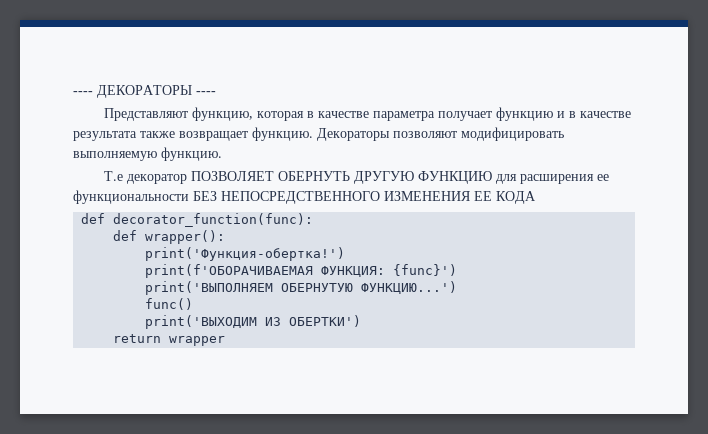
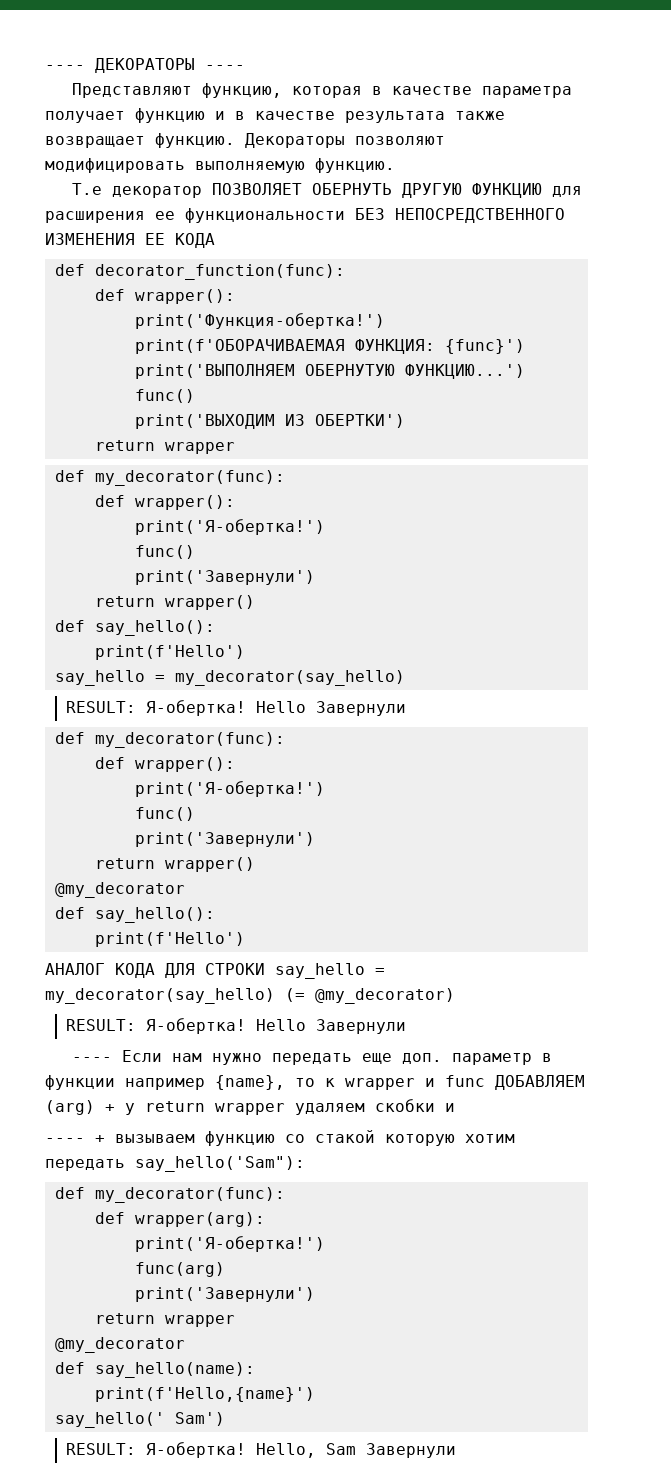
(226, 341) none -> [54,470,285,486] [94,495,235,510] [134,519,325,535] [134,545,195,559] [134,570,315,585] [94,595,255,610] [54,620,215,636] [94,645,245,660] [54,670,405,686] [66,700,407,716] [54,732,285,748] [94,757,235,772] [134,781,325,797] [134,807,195,821] [134,832,315,847] [94,857,255,872] [54,882,185,898] [54,907,215,923] [94,932,245,947] [45,963,385,979] [45,988,455,1004] [66,1018,407,1034] [71,1050,552,1065] [45,1075,585,1090] [45,1099,455,1115] [45,1130,515,1146] [45,1156,305,1172] [54,1187,285,1203] [94,1212,265,1227] [134,1236,325,1252] [134,1262,225,1277] [134,1287,315,1302] [94,1313,235,1327] [54,1337,185,1353] [54,1362,255,1378] [94,1387,315,1402] [54,1412,225,1428] [66,1442,457,1458] // def my_decorator(func): // def wrapper(): // print('Я-обертка!') // func() // print('Завернули') // return wrapper() // def say_hello(): // print(f'Hello') // say_hello = my_decorator(say_hello) // RESULT: Я-обертка! Hello Завернули // def my_decorator(func): // def wrapper(): // print('Я-обертка!') // func() // print('Завернули') // return wrapper() // @my_decorator // def say_hello(): // print(f'Hello') // АНАЛОГ КОДА ДЛЯ СТРОКИ say_hello = my_decorator(say_hello) (= @my_decorator) // RESULT: Я-обертка! Hello Завернули // ---- Если нам нужно передать еще доп. параметр в функции например {name}, то к wrapper и func ДОБАВЛЯЕМ (arg) + у return wrapper удаляем скобки и // ---- + вызываем функцию со стакой которую хотим передать say_hello('Sam"): // def my_decorator(func): // def wrapper(arg): // print('Я-обертка!') // func(arg) // print('Завернули') // return wrapper // @my_decorator // def say_hello(name): // print(f'Hello,{name}') // say_hello(' Sam') // RESULT: Я-обертка! Hello, Sam Завернули

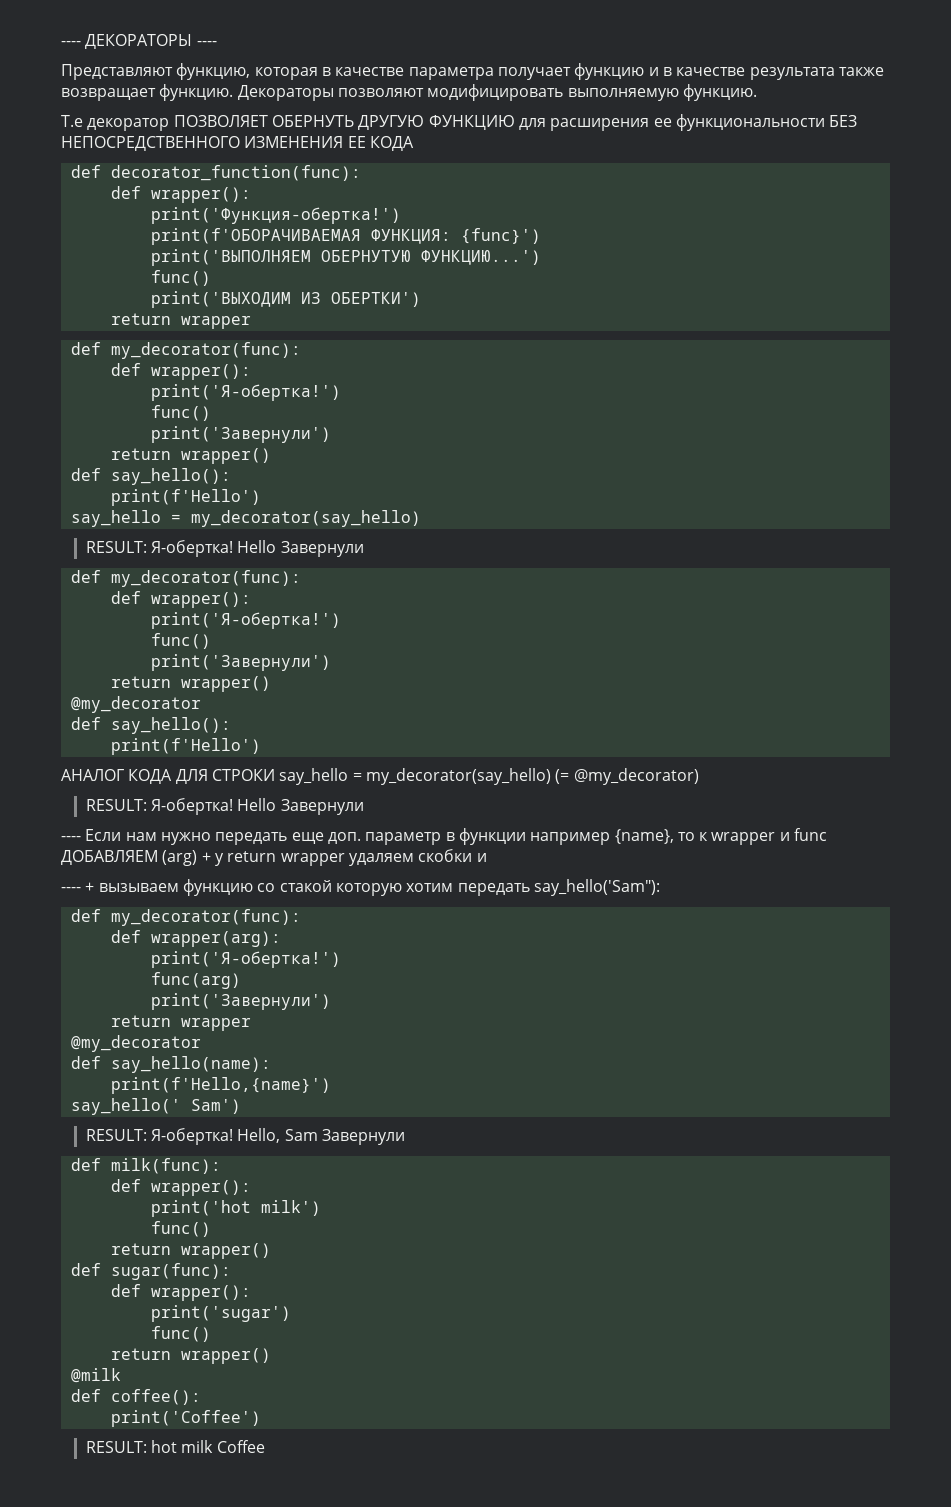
(457, 1450) none -> [70,1158,221,1174] [110,1179,251,1196] [150,1200,321,1217] [150,1221,211,1237] [110,1243,271,1259] [70,1263,231,1280] [110,1284,251,1301] [150,1305,291,1322] [150,1326,211,1342] [110,1348,271,1364] [70,1368,121,1383] [70,1389,201,1405] [110,1410,261,1427] [85,1440,265,1453] // def milk(func): // def wrapper(): // print('hot milk') // func() // return wrapper() // def sugar(func): // def wrapper(): // print('sugar') // func() // return wrapper() // @milk // def coffee(): // print('Coffee') // RESULT: hot milk Coffee

